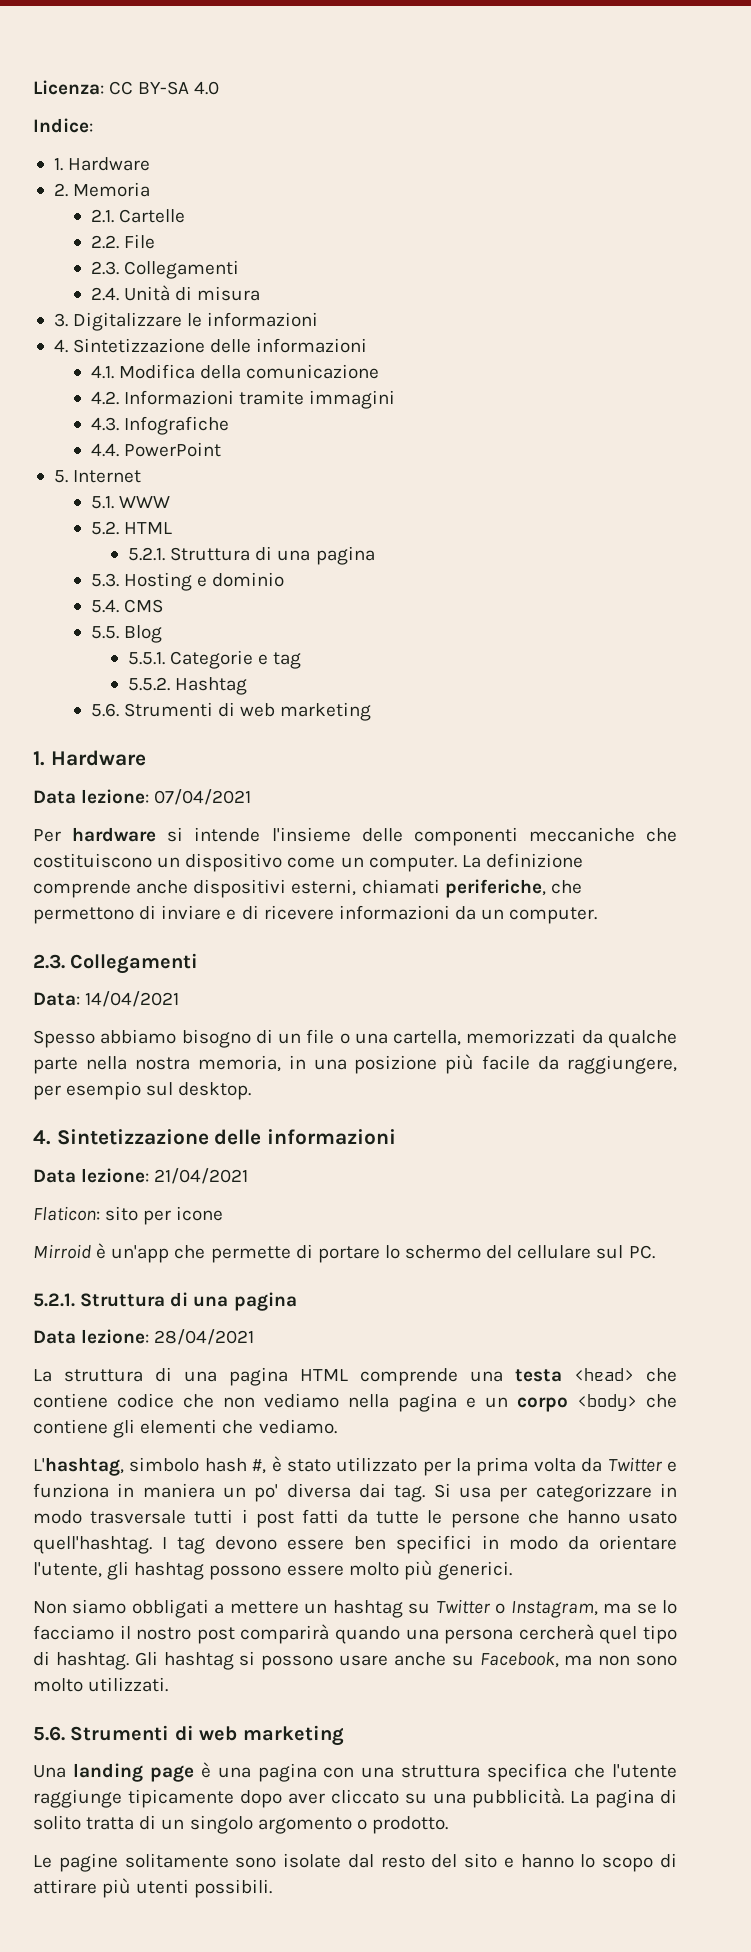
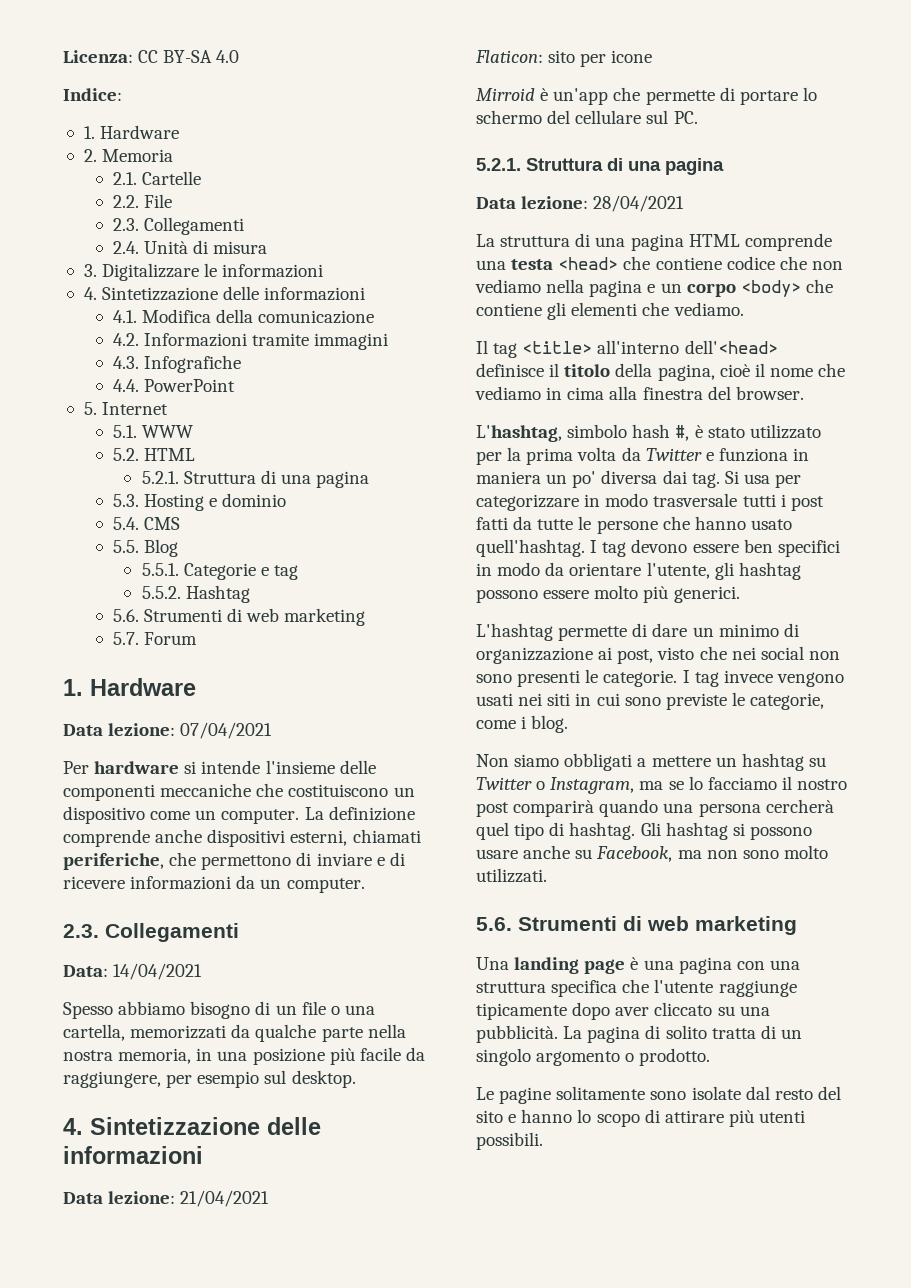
(372, 711) none -> [112,632,197,645] // 5.7. Forum
(337, 1426) none -> [476,340,778,358] [476,363,846,381] [475,386,804,400] // Il tag <title> all'interno dell'<head> definisce il titolo della pagina, cioè il nome che vediamo in cima alla finestra del browser.
(512, 1570) none -> [476,623,799,641] [476,646,840,664] [476,669,844,687] [476,692,825,710] [476,715,569,733] // L'hashtag permette di dare un minimo di organizzazione ai post, visto che nei social non sono presenti le categorie. I tag invece vengono usati nei siti in cui sono previste le categorie, come i blog.

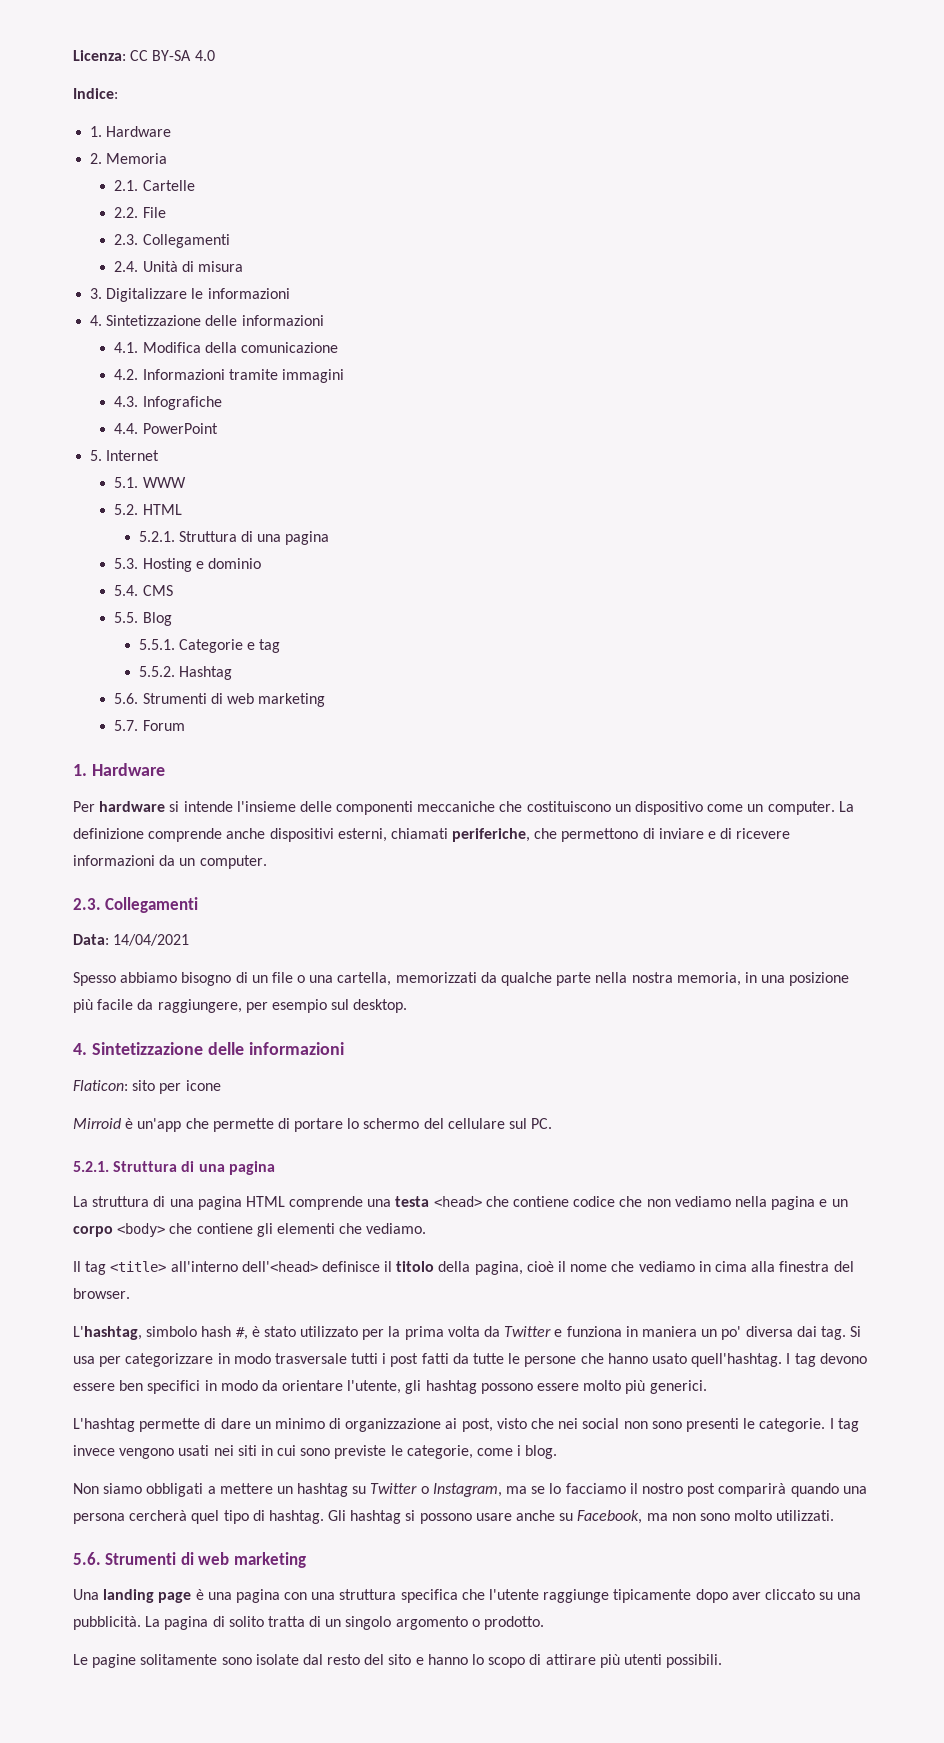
[63,722,273,739] // Data lezione: 07/04/2021 -> (165, 769) none
[63,1190,270,1207] // Data lezione: 21/04/2021 -> (344, 1048) none
[476,195,685,212] // Data lezione: 28/04/2021 -> (275, 1168) none

